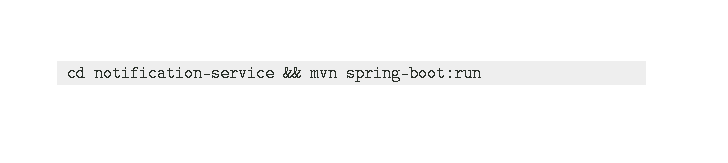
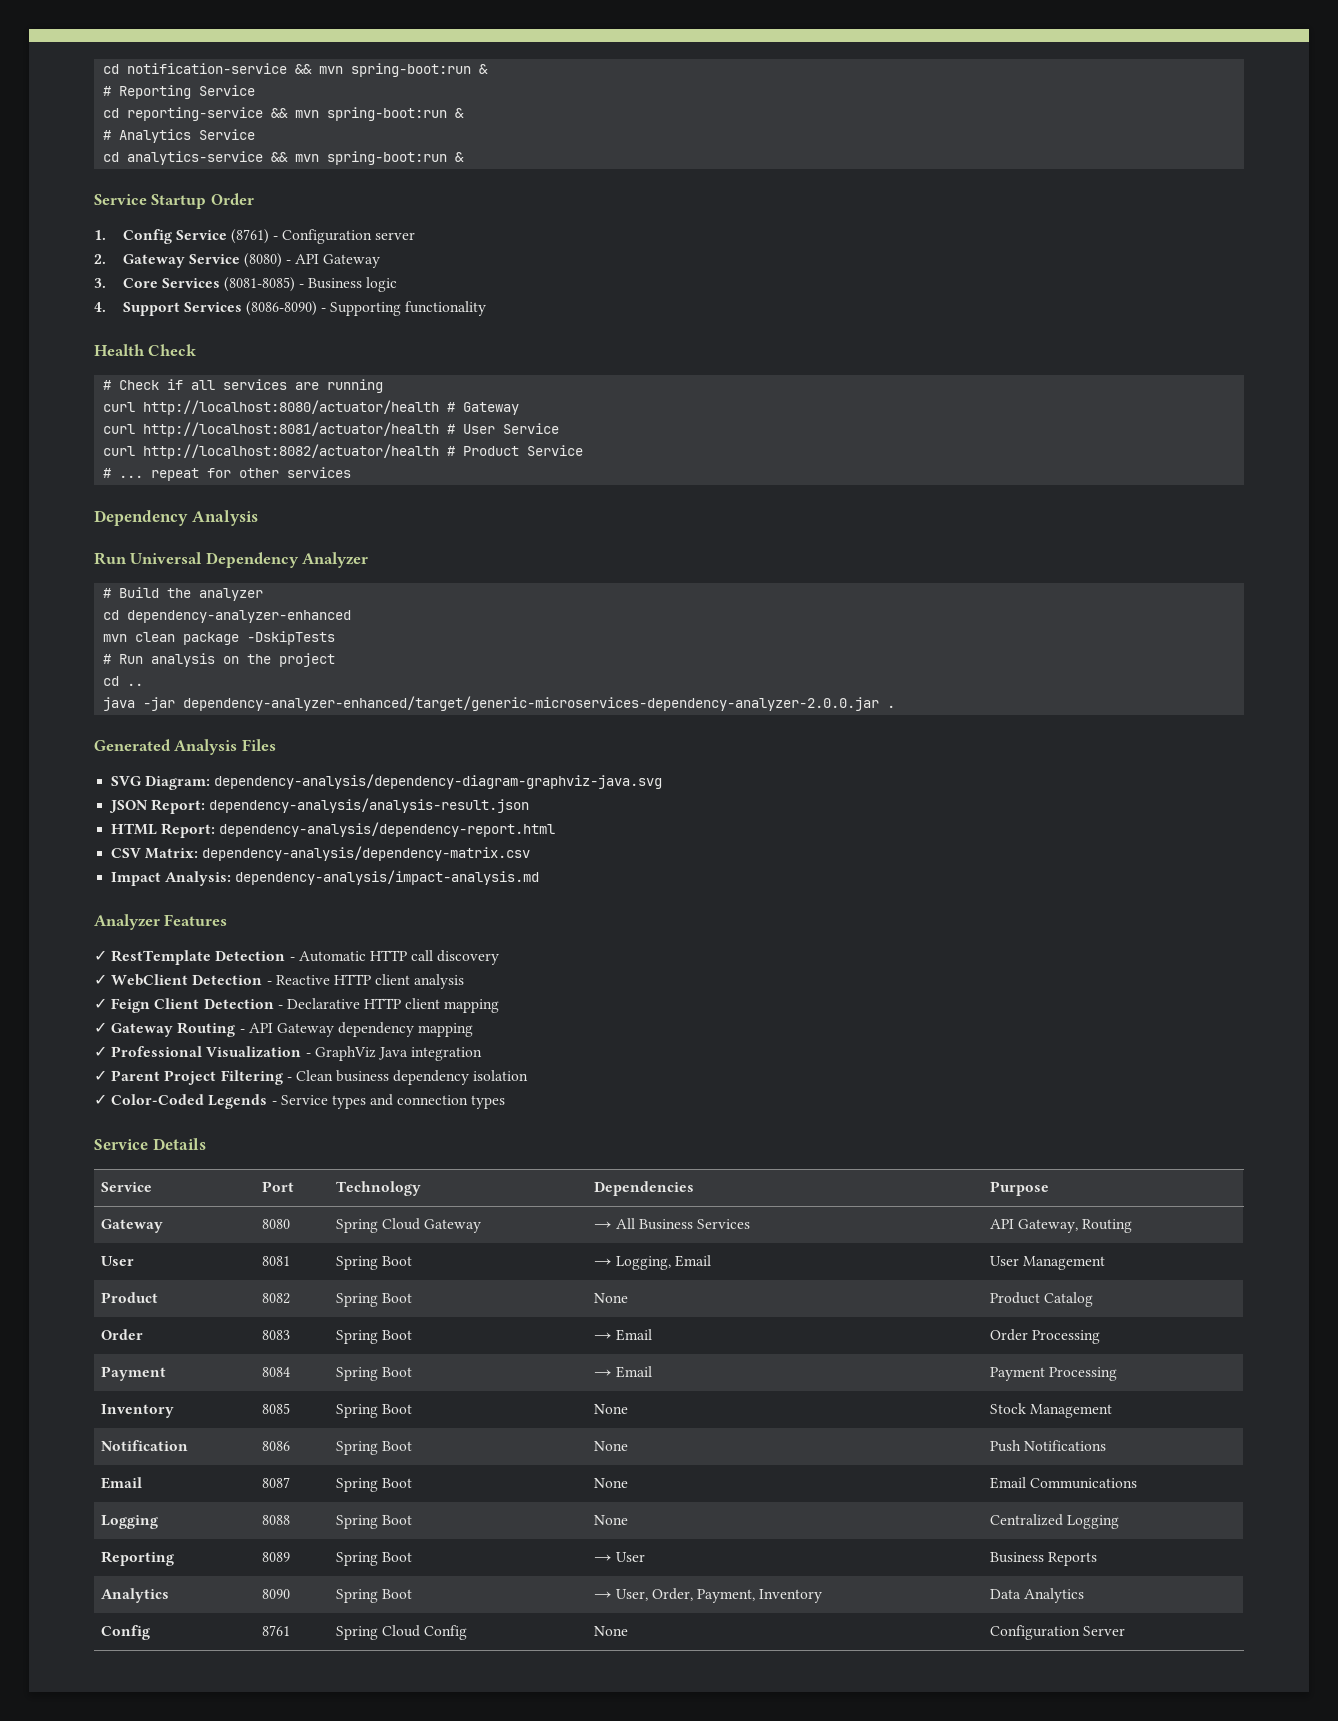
(483, 73) none -> [479,64,489,74] [103,85,256,99] [103,107,465,121] [103,129,256,143] [103,151,465,165] [94,193,254,209] [94,229,416,244] [94,253,381,268] [94,277,398,292] [94,301,487,316] [94,344,197,356] [103,379,384,393] [103,400,520,415] [103,422,560,437] [103,444,584,459] [103,467,352,481] [94,510,258,526] [94,552,369,568] [103,587,264,601] [103,610,352,623] [103,631,336,645] [103,653,336,667] [103,676,144,686] [103,696,896,711] [94,739,276,755] [111,774,663,790] [109,798,530,814] [111,822,556,838] [111,846,531,861] [111,870,540,886] [94,914,228,930] [94,950,500,965] [94,974,465,989] [94,998,500,1013] [94,1022,474,1037] [94,1046,483,1061] [94,1070,529,1085] [94,1094,506,1109] [94,1138,206,1150] [100,1182,152,1192] [261,1181,294,1192] [335,1181,421,1196] [593,1181,694,1196] [989,1181,1049,1196] [100,1219,163,1233] [261,1219,290,1229] [335,1218,482,1233] [593,1218,751,1230] [989,1219,1133,1233] [100,1256,134,1266] [261,1256,290,1266] [335,1256,412,1270] [593,1255,712,1270] [989,1256,1105,1270] [100,1292,158,1303] [261,1293,290,1304] [335,1293,412,1307] [593,1293,628,1303] [989,1292,1093,1307] [100,1329,143,1340] [261,1330,290,1340] [335,1330,412,1344] [593,1329,652,1341] [989,1329,1100,1344] [100,1366,166,1381] [261,1367,290,1377] [335,1367,412,1381] [593,1366,652,1378] [989,1367,1117,1381] [100,1404,174,1418] [261,1403,290,1414] [335,1404,412,1418] [593,1404,628,1414] [989,1403,1112,1418] [100,1440,188,1451] [261,1441,290,1451] [335,1441,412,1455] [593,1441,628,1451] [989,1440,1106,1452] [100,1477,142,1489] [261,1477,290,1488] [335,1478,412,1492] [593,1478,628,1488] [989,1477,1137,1489] [100,1515,158,1529] [261,1515,290,1525] [335,1515,412,1529] [593,1515,628,1525] [989,1514,1119,1529] [100,1551,174,1566] [261,1552,290,1562] [335,1552,412,1566] [593,1552,645,1562] [989,1552,1097,1566] [100,1588,169,1603] [261,1589,290,1599] [335,1589,412,1603] [593,1588,823,1603] [989,1588,1084,1603] [100,1625,150,1640] [261,1625,290,1636] [335,1625,468,1640] [593,1626,628,1636] [989,1625,1125,1640] & // # Reporting Service // cd reporting-service && mvn spring-boot:run & // # Analytics Service // cd analytics-service && mvn spring-boot:run & // Service Startup Order // 1. Config Service (8761) - Configuration server // 2. Gateway Service (8080) - API Gateway // 3. Core Services (8081-8085) - Business logic // 4. Support Services (8086-8090) - Supporting functionality // Health Check // # Check if all services are running // curl http://localhost:8080/actuator/health # Gateway // curl http://localhost:8081/actuator/health # User Service // curl http://localhost:8082/actuator/health # Product Service // # ... repeat for other services // Dependency Analysis // Run Universal Dependency Analyzer // # Build the analyzer // cd dependency-analyzer-enhanced // mvn clean package -DskipTests // # Run analysis on the project // cd .. // java -jar dependency-analyzer-enhanced/target/generic-microservices-dependency-analyzer-2.0.0.jar . // Generated Analysis Files // SVG Diagram: dependency-analysis/dependency-diagram-graphviz-java.svg // JSON Report: dependency-analysis/analysis-result.json // HTML Report: dependency-analysis/dependency-report.html // CSV Matrix: dependency-analysis/dependency-matrix.csv // Impact Analysis: dependency-analysis/impact-analysis.md // Analyzer Features // ✓ RestTemplate Detection - Automatic HTTP call discovery // ✓ WebClient Detection - Reactive HTTP client analysis // ✓ Feign Client Detection - Declarative HTTP client mapping // ✓ Gateway Routing - API Gateway dependency mapping // ✓ Professional Visualization - GraphViz Java integration // ✓ Parent Project Filtering - Clean business dependency isolation // ✓ Color-Coded Legends - Service types and connection types // Service Details // Service | Port | Technology | Dependencies | Purpose // Gateway | 8080 | Spring Cloud Gateway | → All Business Services | API Gateway, Routing // User | 8081 | Spring Boot | → Logging, Email | User Management // Product | 8082 | Spring Boot | None | Product Catalog // Order | 8083 | Spring Boot | → Email | Order Processing // Payment | 8084 | Spring Boot | → Email | Payment Processing // Inventory | 8085 | Spring Boot | None | Stock Management // Notification | 8086 | Spring Boot | None | Push Notifications // Email | 8087 | Spring Boot | None | Email Communications // Logging | 8088 | Spring Boot | None | Centralized Logging // Reporting | 8089 | Spring Boot | → User | Business Reports // Analytics | 8090 | Spring Boot | → User, Order, Payment, Inventory | Data Analytics // Config | 8761 | Spring Cloud Config | None | Configuration Server

